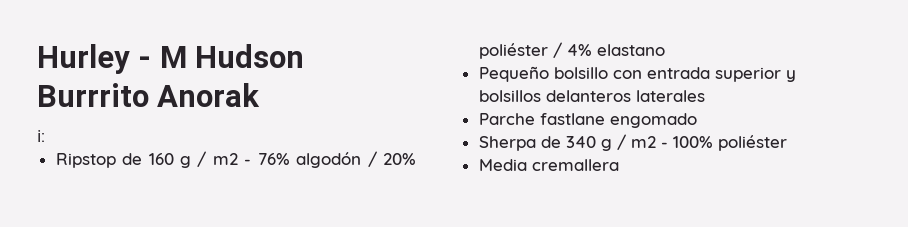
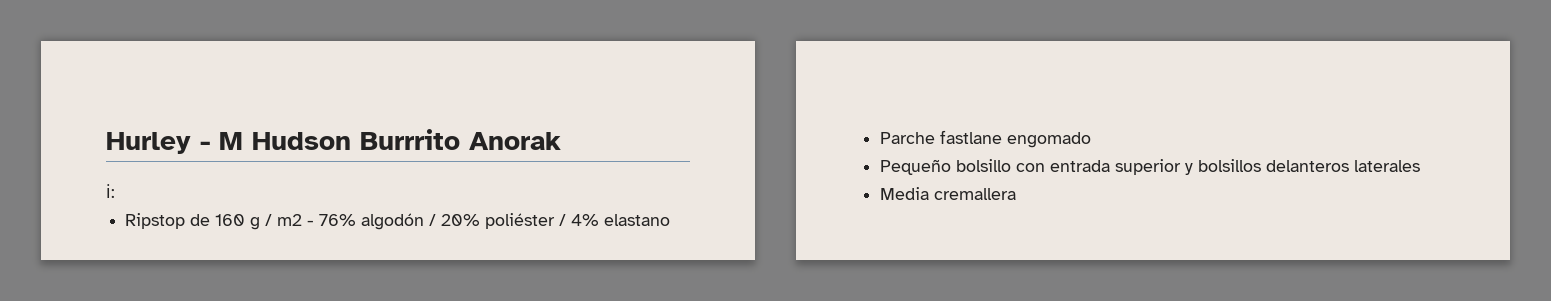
(665, 50) none -> [880,130,1092,148] // Parche fastlane engomado
[478,113,697,128] [478,134,787,151] // Parche fastlane engomado // Sherpa de 340 g / m2 - 100% poliéster -> (1421, 166) none

